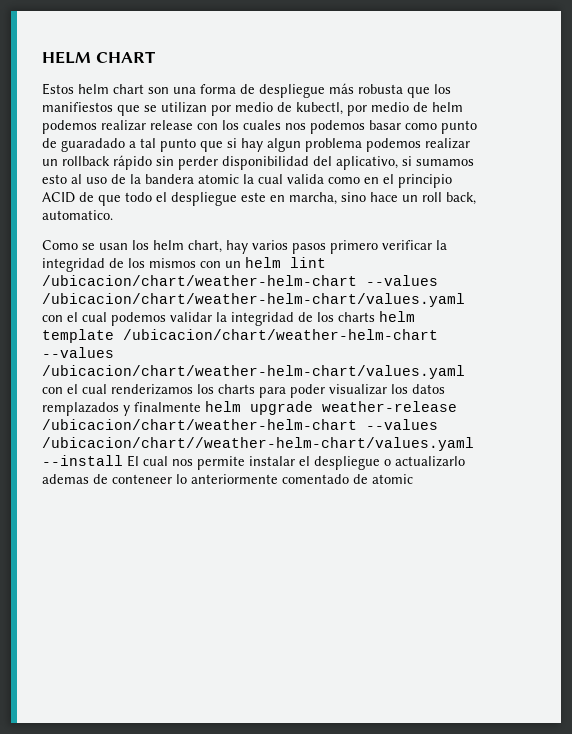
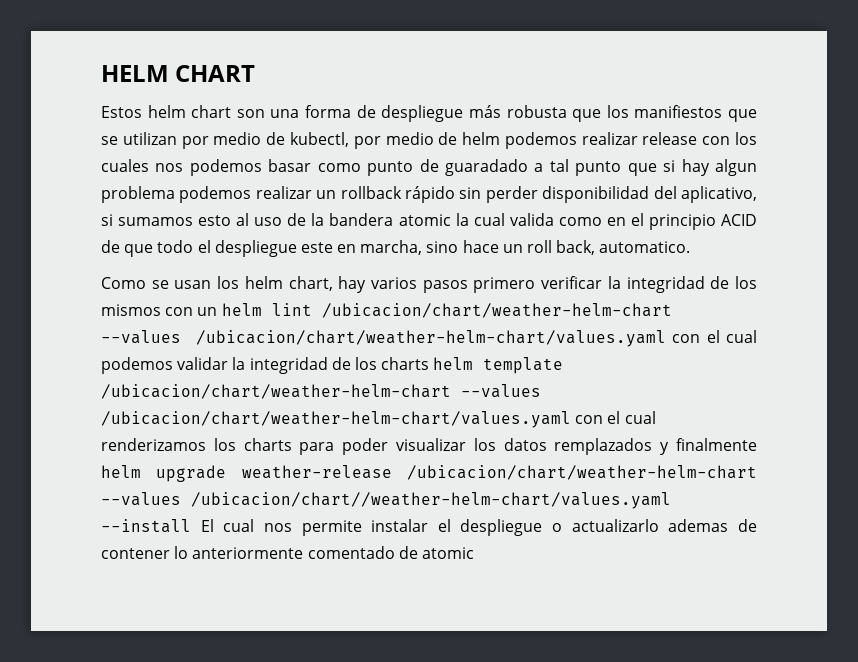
[112,474,172,484] conteneer -> [101,548,170,559] contener

